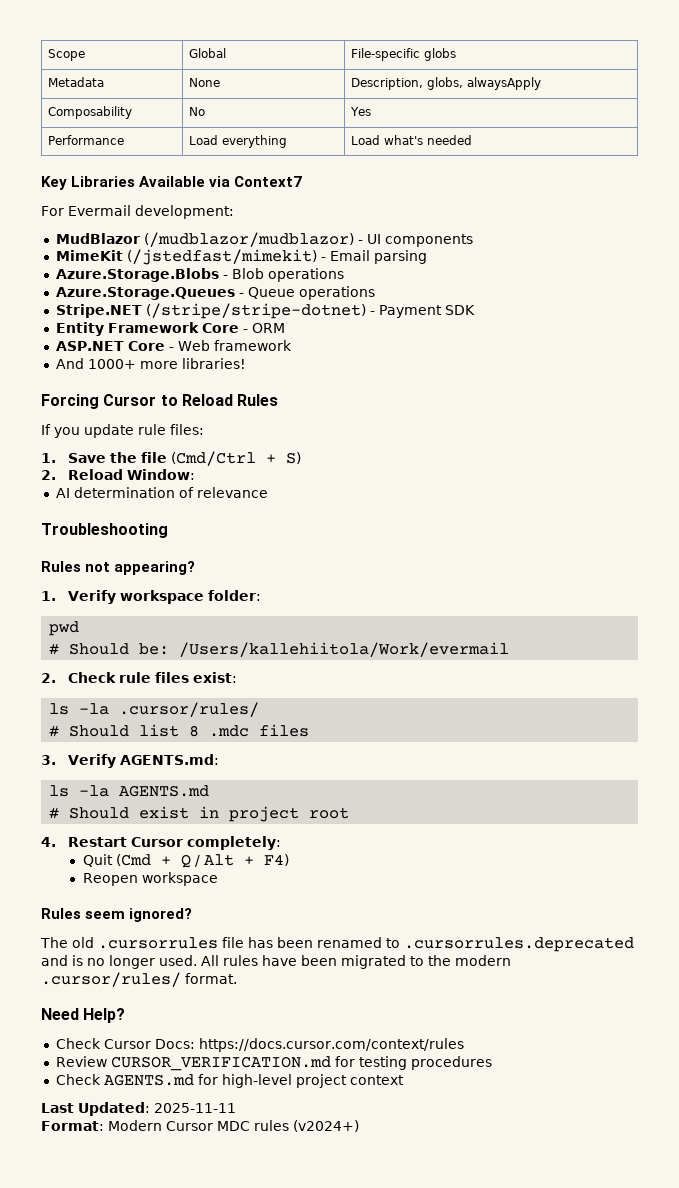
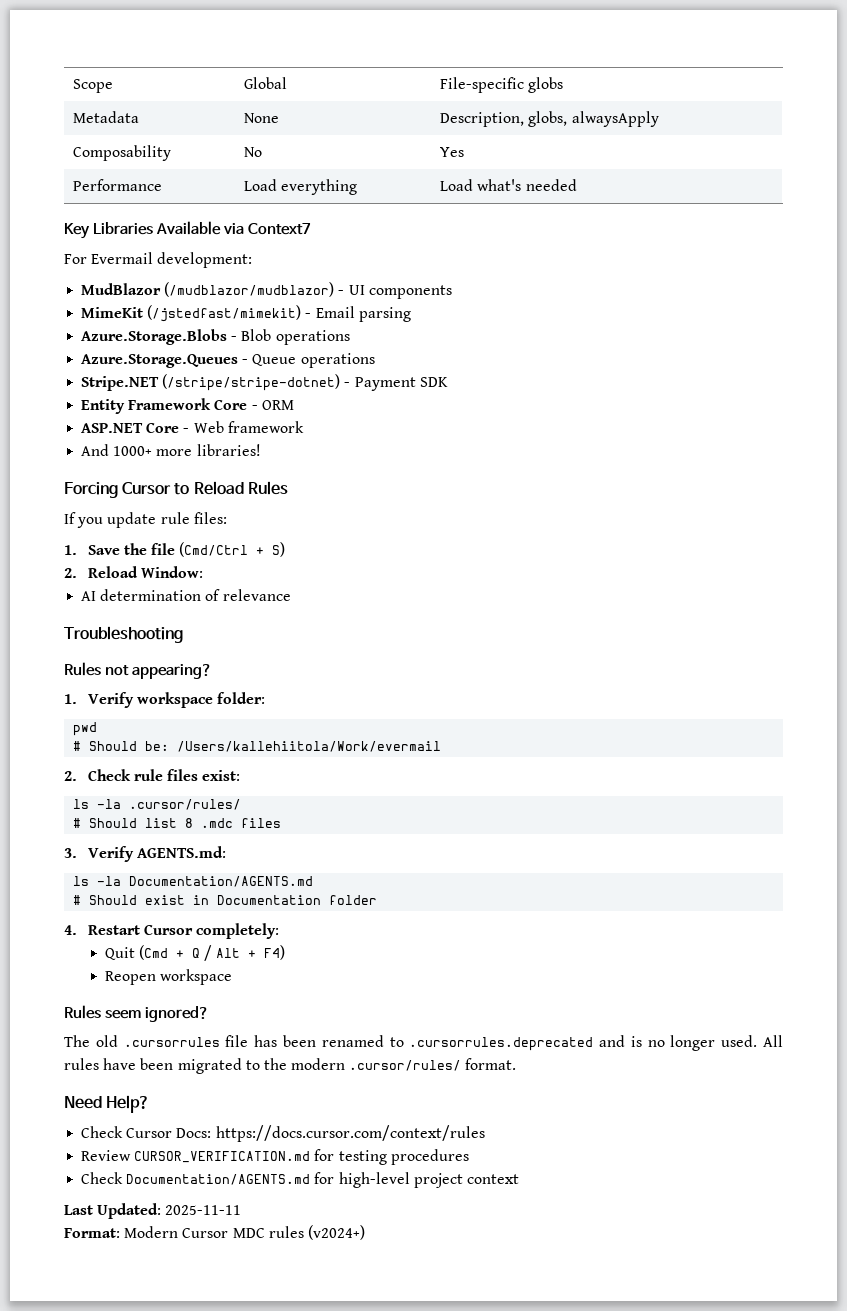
[119,785,210,797] AGENTS.md -> [129,876,314,887] Documentation/AGENTS.md
[229,806,350,822] project root -> [217,895,378,905] Documentation folder
[103,1074,194,1086] AGENTS.md -> [126,1174,311,1185] Documentation/AGENTS.md

